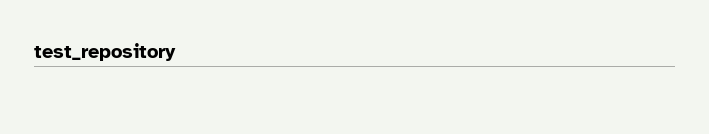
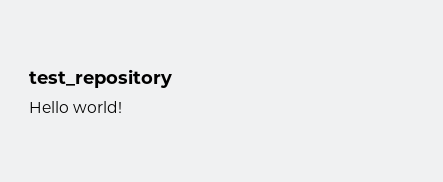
(176, 52) none -> [29,101,123,113] // Hello world!

